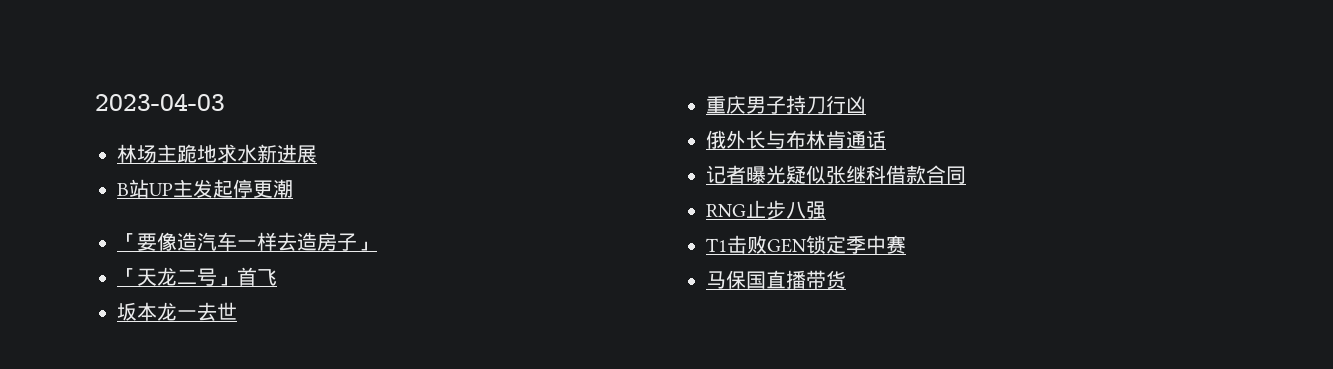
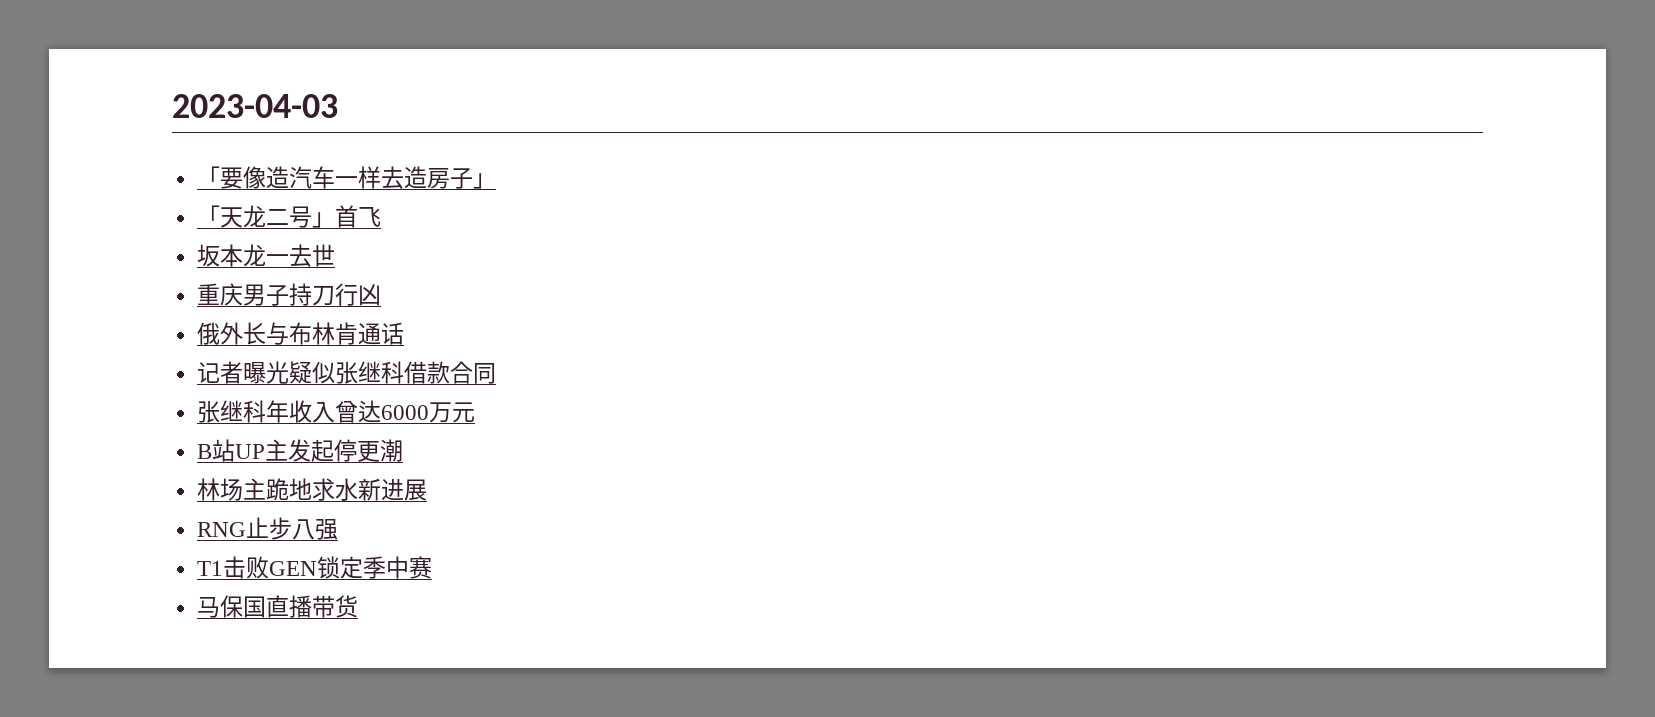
[117,144,317,163] [117,179,293,198] // 林场主跪地求水新进展 // B站UP主发起停更潮 -> (338, 106) none
(966, 175) none -> [197,400,476,423] [197,439,404,462] [197,478,428,501] // 张继科年收入曾达6000万元 // B站UP主发起停更潮 // 林场主跪地求水新进展

